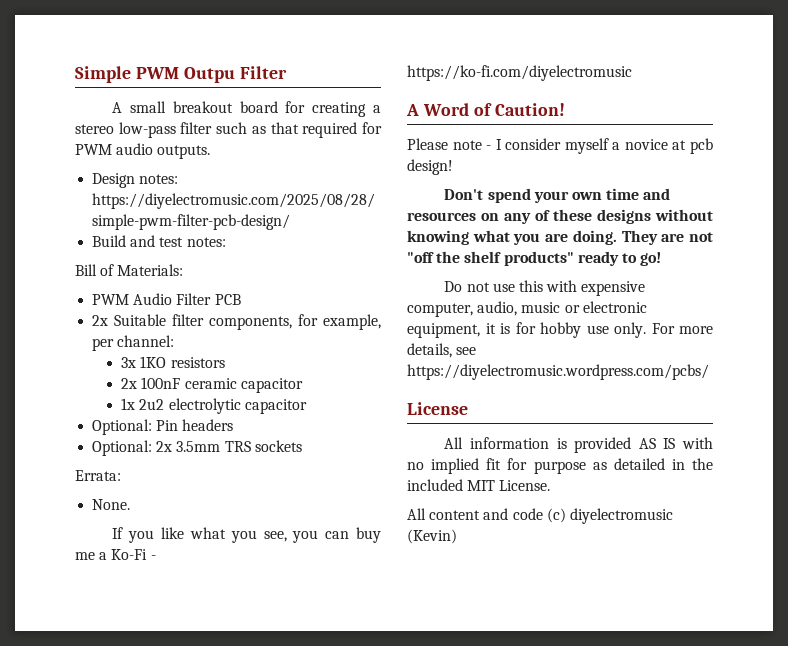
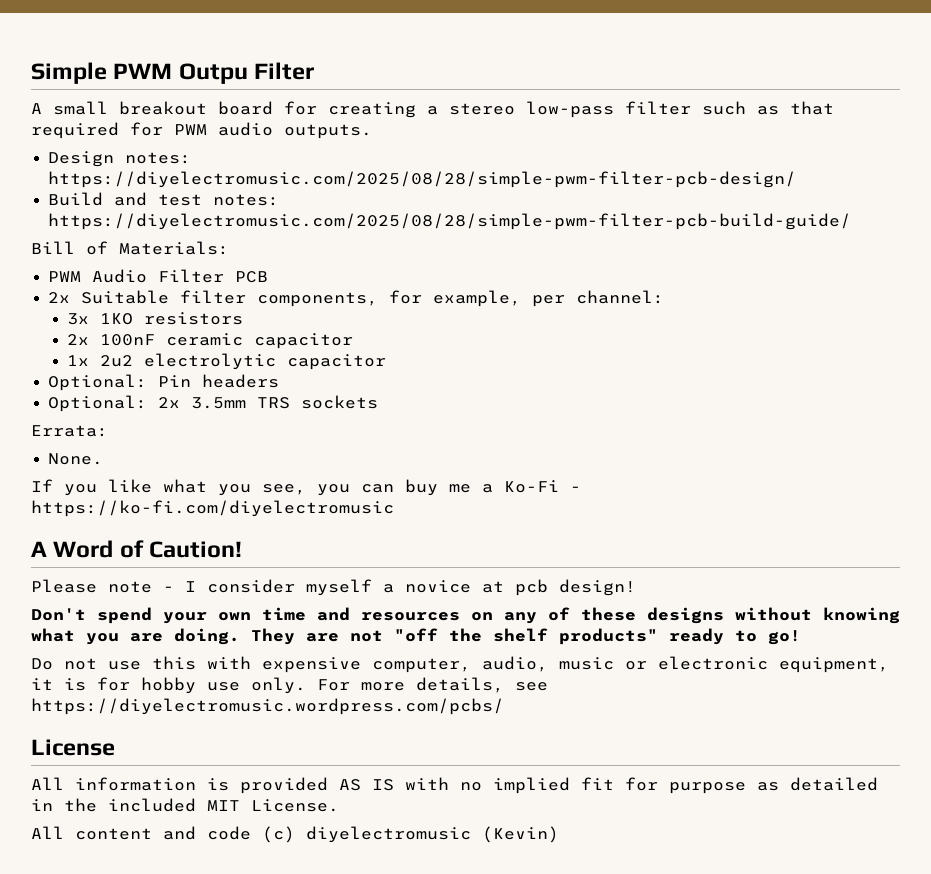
(226, 242) none -> [48,213,852,230] https://diyelectromusic.com/2025/08/28/simple-pwm-filter-pcb-build-guide/

